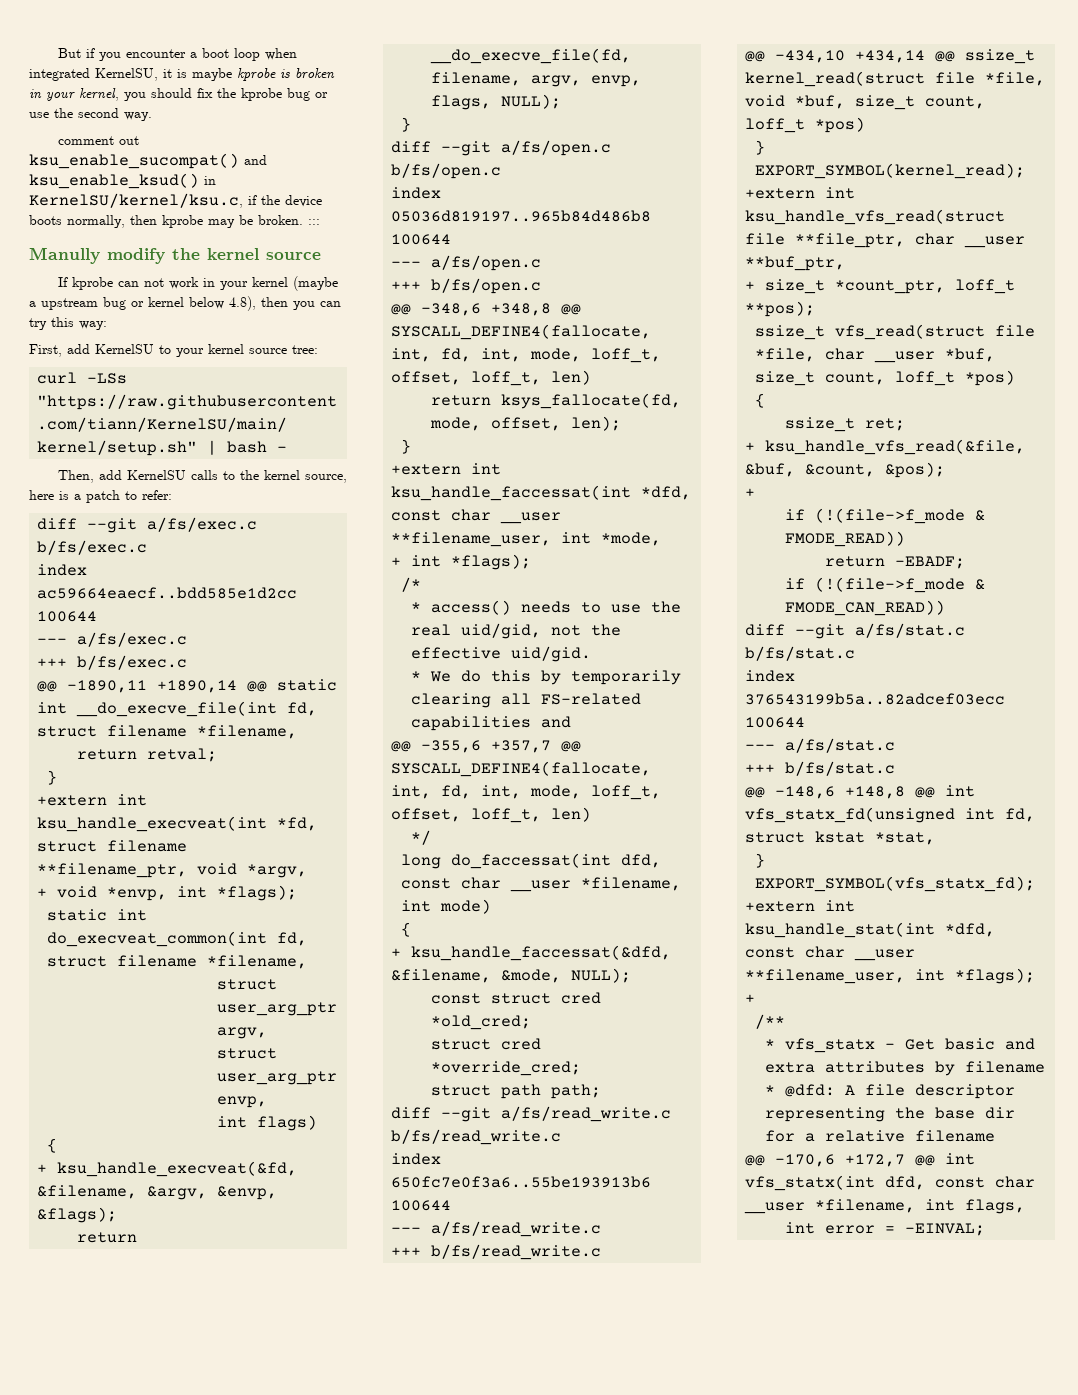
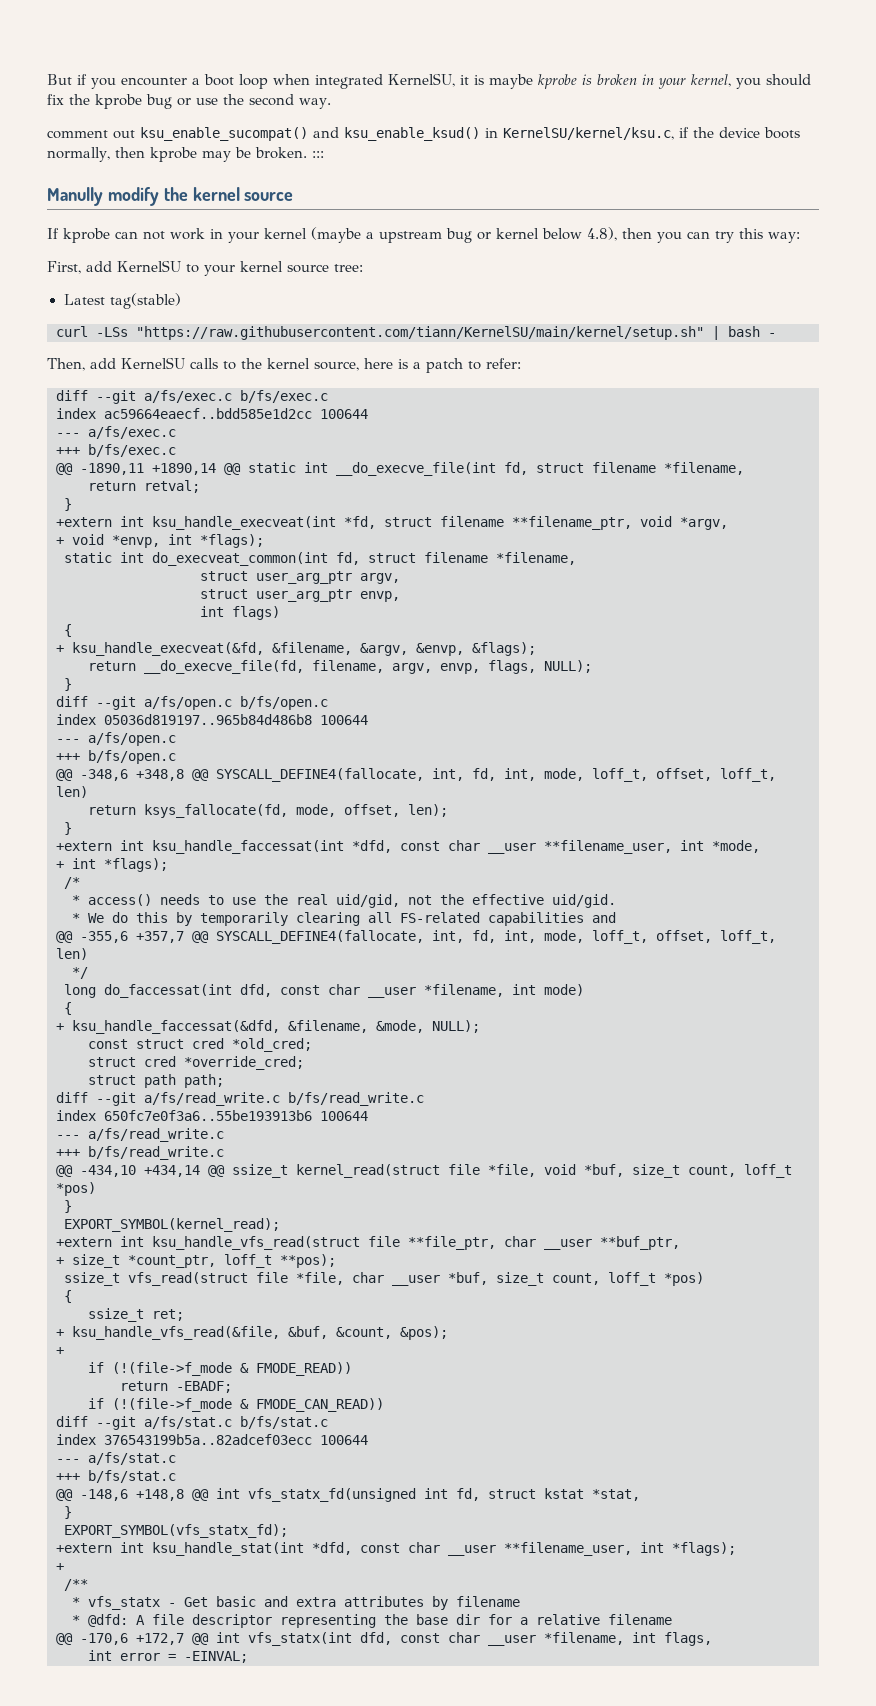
(318, 349) none -> [63,293,181,309] // Latest tag(stable)

